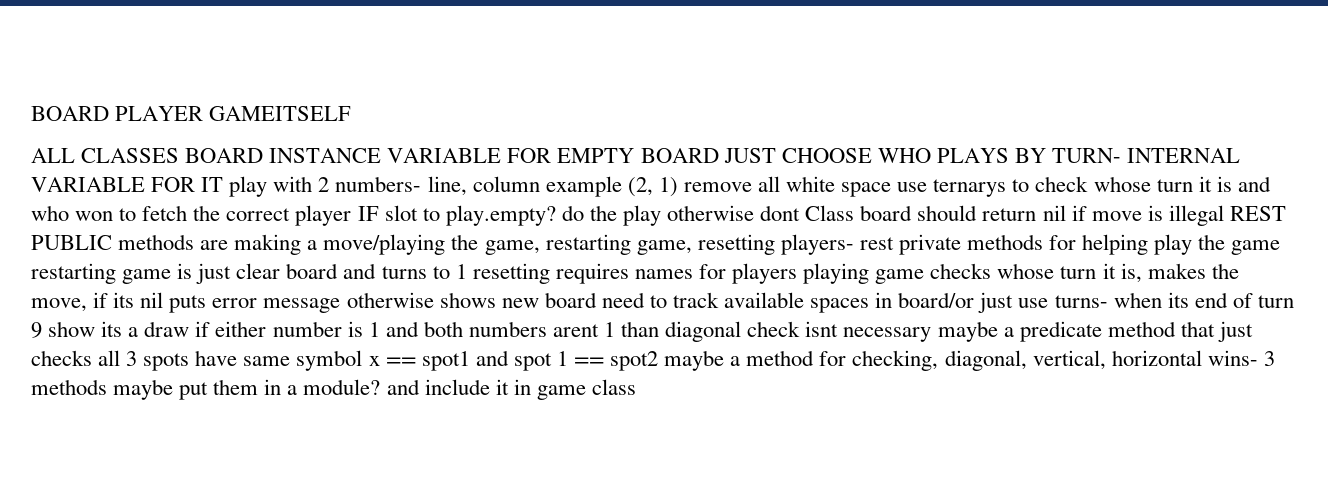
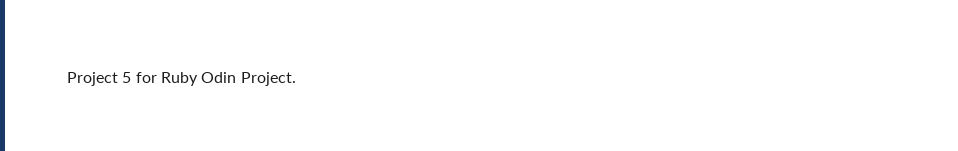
[31,106,352,121] [31,148,1241,163] [31,176,1271,197] [31,205,1286,226] [31,234,1281,255] [31,263,1239,284] [31,292,1294,313] [31,321,1253,342] [31,350,1275,371] [31,379,636,400] BOARD PLAYER GAMEITSELF // ALL CLASSES BOARD INSTANCE VARIABLE FOR EMPTY BOARD JUST CHOOSE WHO PLAYS BY TURN- INTERNAL VARIABLE FOR IT play with 2 numbers- line, column example (2, 1) remove all white space use ternarys to check whose turn it is and who won to fetch the correct player IF slot to play.empty? do the play otherwise dont Class board should return nil if move is illegal REST PUBLIC methods are making a move/playing the game, restarting game, resetting players- rest private methods for helping play the game restarting game is just clear board and turns to 1 resetting requires names for players playing game checks whose turn it is, makes the move, if its nil puts error message otherwise shows new board need to track available spaces in board/or just use turns- when its end of turn 9 show its a draw if either number is 1 and both numbers arent 1 than diagonal check isnt necessary maybe a predicate method that just checks all 3 spots have same symbol x == spot1 and spot 1 == spot2 maybe a method for checking, diagonal, vertical, horizontal wins- 3 methods maybe put them in a module? and include it in game class -> [67,72,296,86] Project 5 for Ruby Odin Project.

